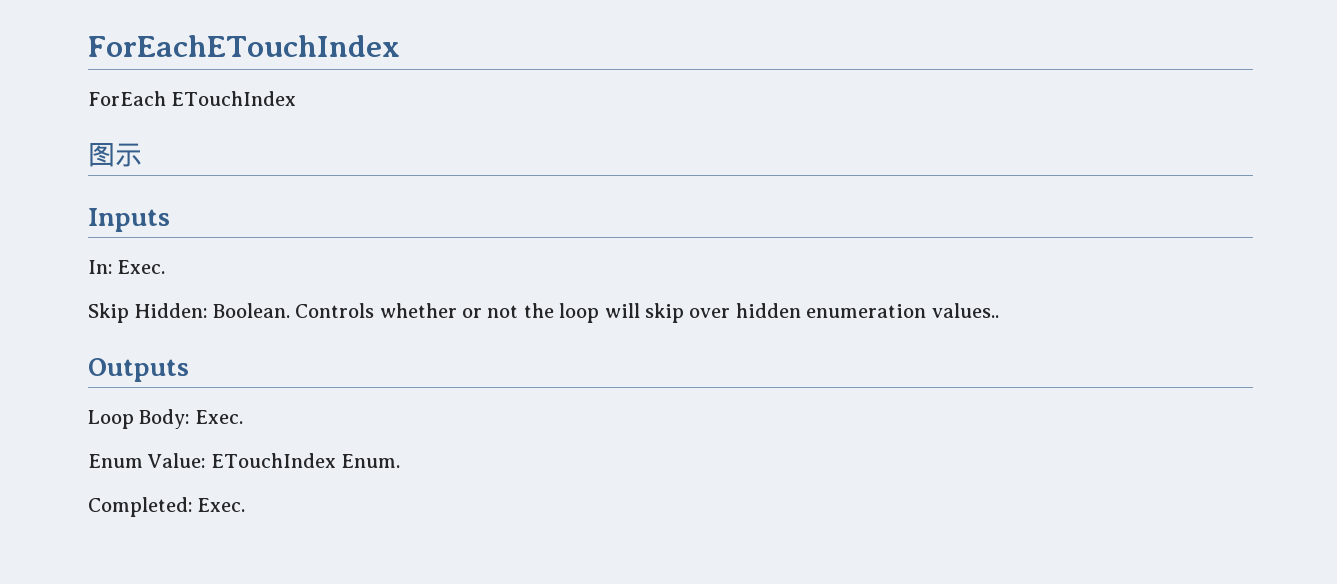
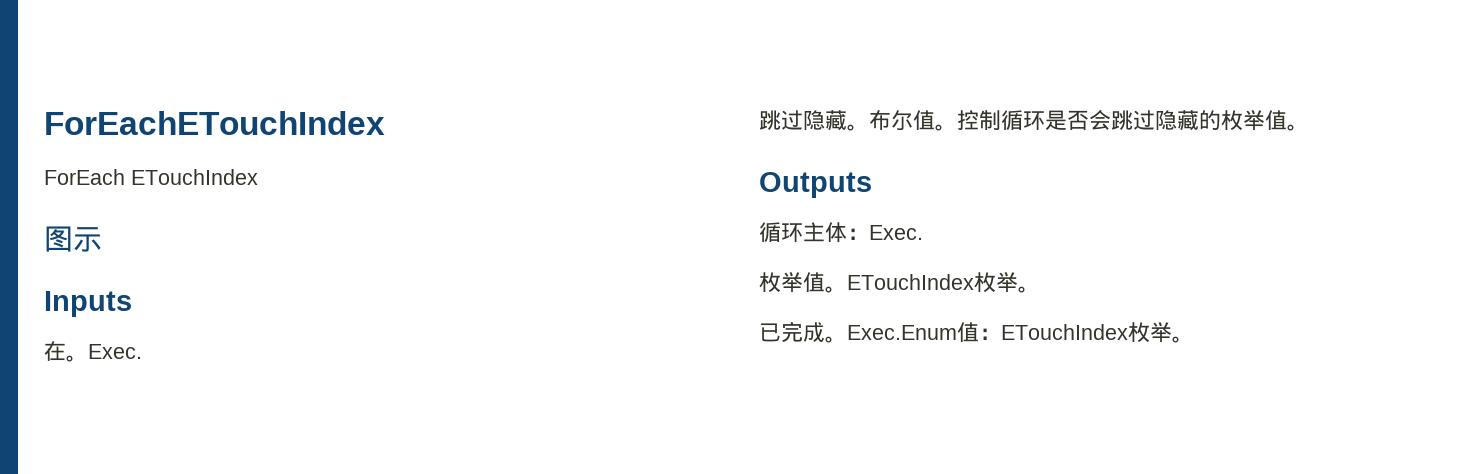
[88,260,166,274] [88,303,999,323] In: Exec. // Skip Hidden: Boolean. Controls whether or not the loop will skip over hidden enumeration values.. -> [44,341,142,362] [759,110,1309,131] 在。Exec. // 跳过隐藏。布尔值。控制循环是否会跳过隐藏的枚举值。
[88,409,243,429] [88,453,401,468] [88,497,246,517] Loop Body: Exec. // Enum Value: ETouchIndex Enum. // Completed: Exec. -> [759,222,923,243] [759,272,1040,293] [759,321,1194,343] 循环主体：Exec. // 枚举值。ETouchIndex枚举。 // 已完成。Exec.Enum值：ETouchIndex枚举。

